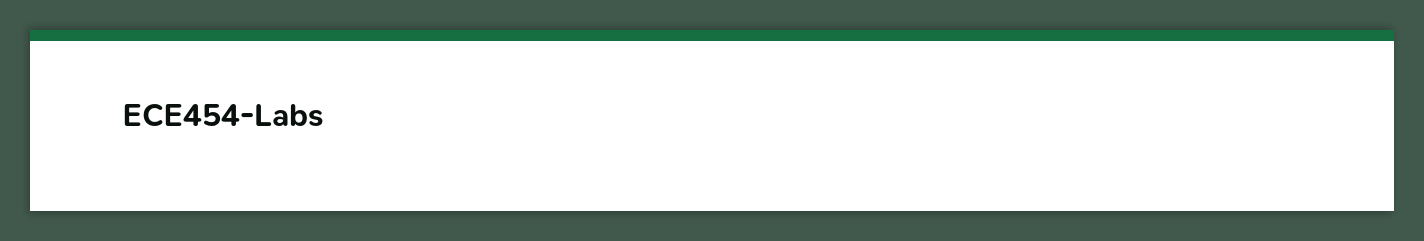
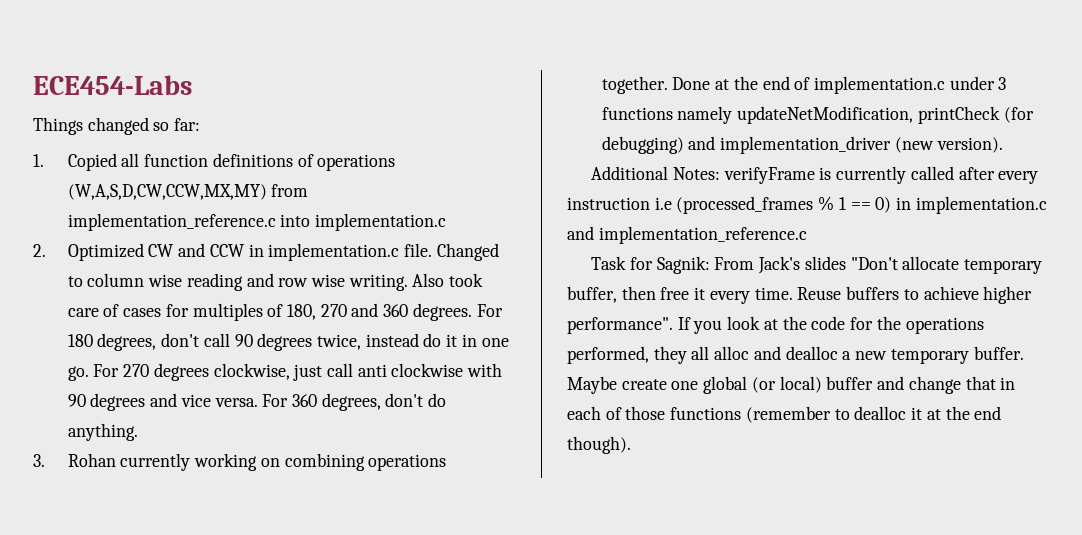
(323, 115) none -> [33,117,201,135] [33,153,396,171] [67,184,309,200] [67,213,447,231] [33,243,499,261] [67,273,484,291] [67,303,503,321] [67,333,509,351] [67,363,503,381] [67,393,447,411] [67,423,138,441] [33,453,447,471] [601,76,1007,94] [601,106,1034,124] [601,136,1003,154] [591,166,1039,184] [567,196,1047,214] [567,226,807,244] [591,256,1042,274] [567,286,1033,304] [567,316,984,334] [567,346,1024,364] [567,376,1016,394] [567,406,1002,423] [567,436,631,454] // Things changed so far: // 1. Copied all function definitions of operations (W,A,S,D,CW,CCW,MX,MY) from implementation_reference.c into implementation.c // 2. Optimized CW and CCW in implementation.c file. Changed to column wise reading and row wise writing. Also took care of cases for multiples of 180, 270 and 360 degrees. For 180 degrees, don't call 90 degrees twice, instead do it in one go. For 270 degrees clockwise, just call anti clockwise with 90 degrees and vice versa. For 360 degrees, don't do anything. // 3. Rohan currently working on combining operations together. Done at the end of implementation.c under 3 functions namely updateNetModification, printCheck (for debugging) and implementation_driver (new version). // Additional Notes: verifyFrame is currently called after every instruction i.e (processed_frames % 1 == 0) in implementation.c and implementation_reference.c // Task for Sagnik: From Jack's slides "Don't allocate temporary buffer, then free it every time. Reuse buffers to achieve higher performance". If you look at the code for the operations performed, they all alloc and dealloc a new temporary buffer. Maybe create one global (or local) buffer and change that in each of those functions (remember to dealloc it at the end though).

